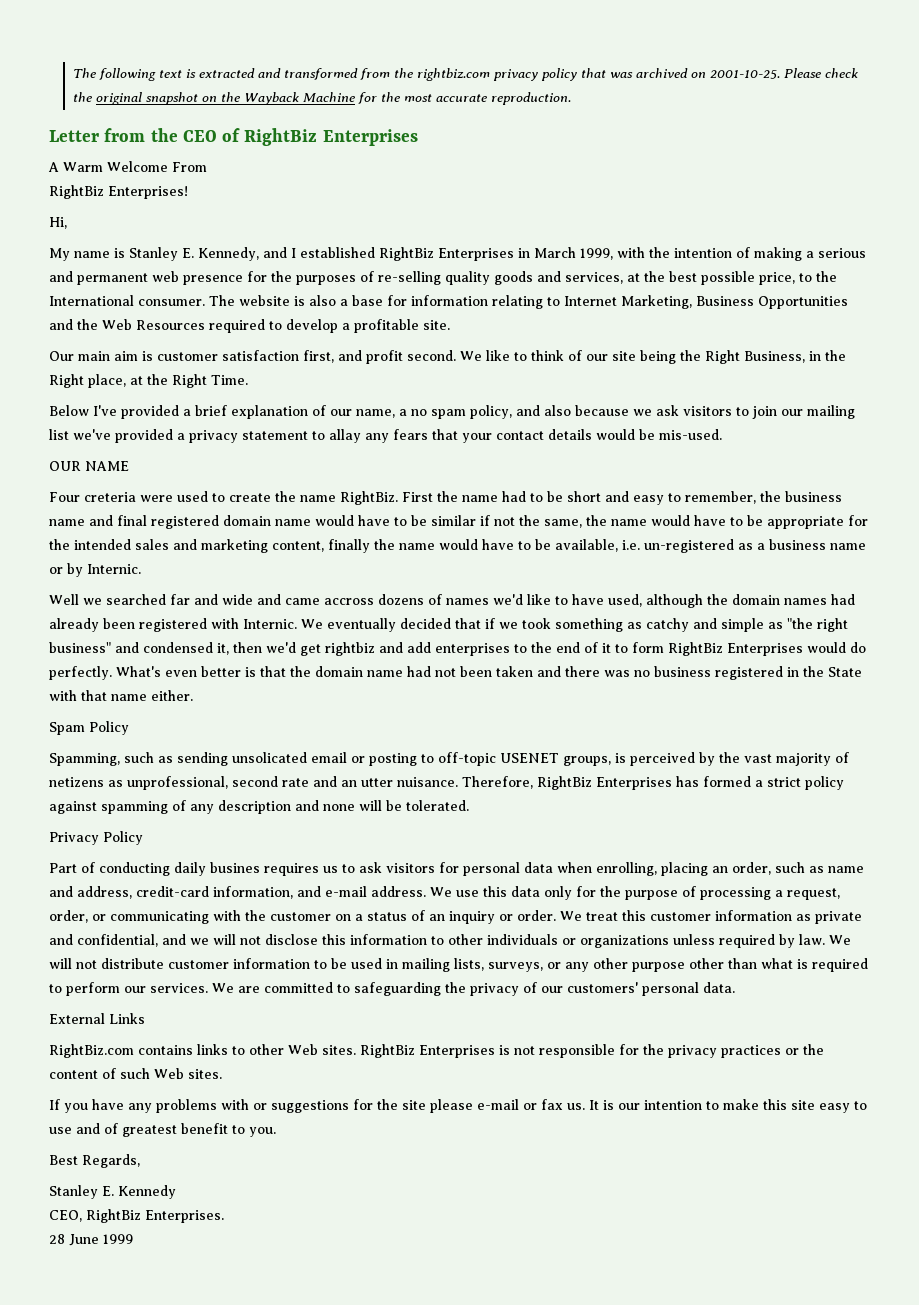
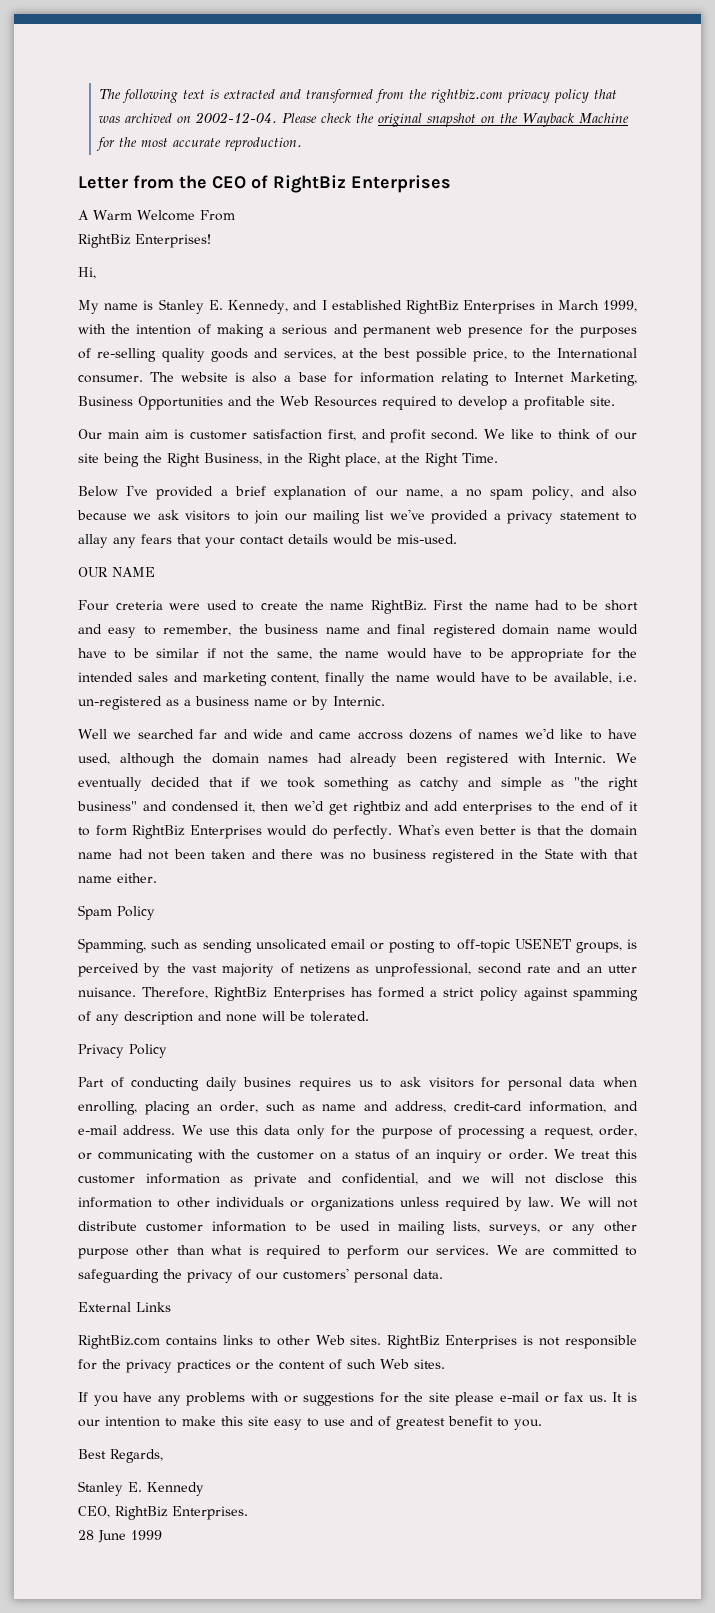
[710,70,781,79] 2001-10-25. -> [195,112,278,123] 2002-12-04.

